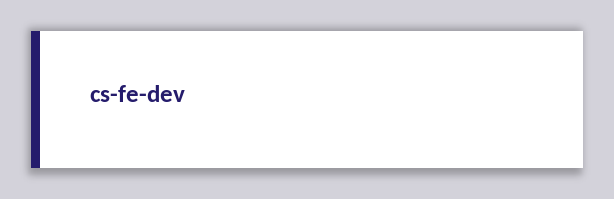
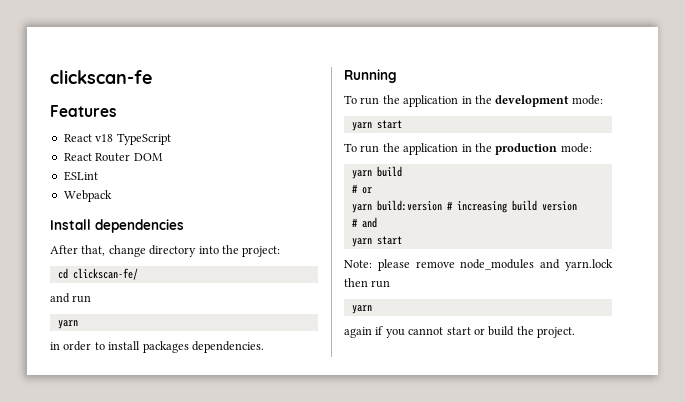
[90,85,185,102] cs-fe-dev -> [50,70,152,84] [50,105,116,117] [63,133,171,145] [63,153,163,162] [63,171,98,181] [63,190,112,202] [50,219,184,233] [50,245,281,257] [57,268,138,280] [50,293,92,303] [57,320,78,329] [50,341,264,353] [344,69,397,83] [344,95,603,107] [351,120,402,131] [344,143,592,155] [351,166,402,179] [351,184,372,194] [351,200,577,213] [351,217,377,228] [351,236,402,247] [344,259,613,271] [344,278,391,288] [351,305,372,314] [344,326,575,338] clickscan-fe // Features // React v18 TypeScript // React Router DOM // ESLint // Webpack // Install dependencies // After that, change directory into the project: // cd clickscan-fe/ // and run // yarn // in order to install packages dependencies. // Running // To run the application in the development mode: // yarn start // To run the application in the production mode: // yarn build // # or // yarn build:version # increasing build version // # and // yarn start // Note: please remove node_modules and yarn.lock then run // yarn // again if you cannot start or build the project.

